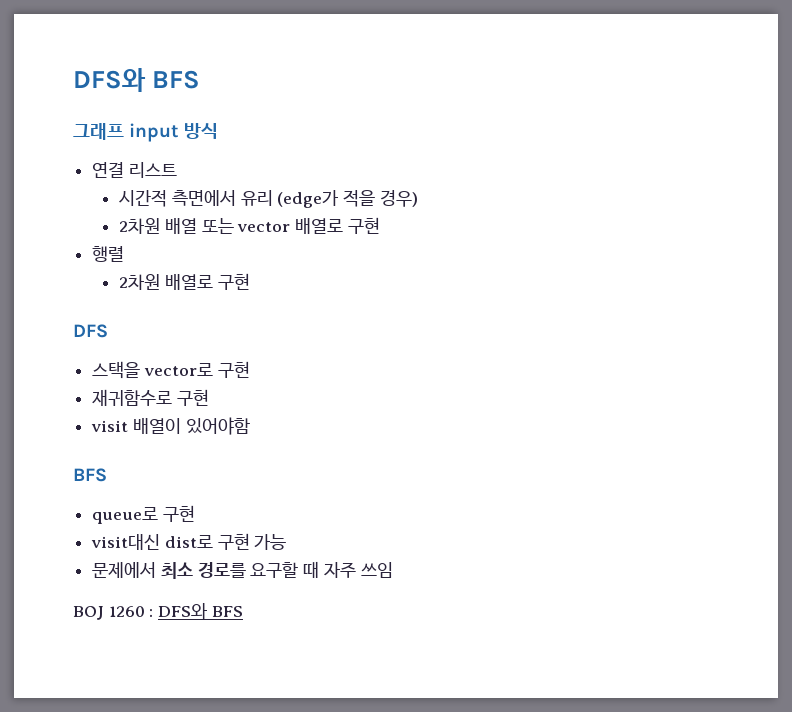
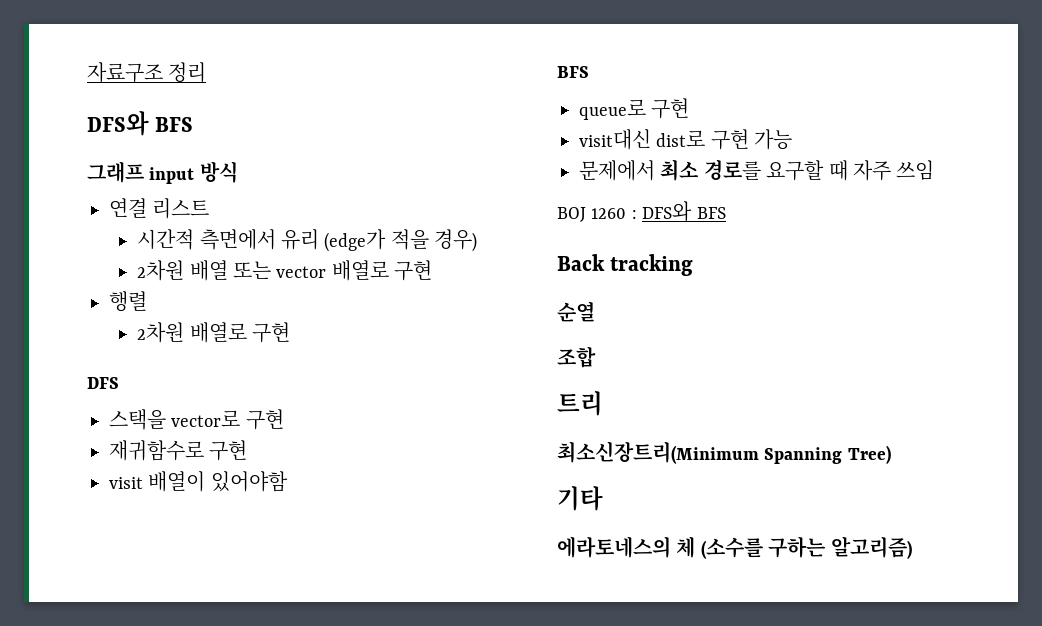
(73, 80) none -> [87,62,207,83] 자료구조 정리 //
(243, 611) none -> [557,254,694,276] [557,301,595,322] [557,346,596,368] [557,391,603,416] [557,441,891,464] [557,486,603,511] [557,536,912,559] // Back tracking // 순열 // 조합 // 트리 // 최소신장트리(Minimum Spanning Tree) // 기타 // 에라토네스의 체 (소수를 구하는 알고리즘)

